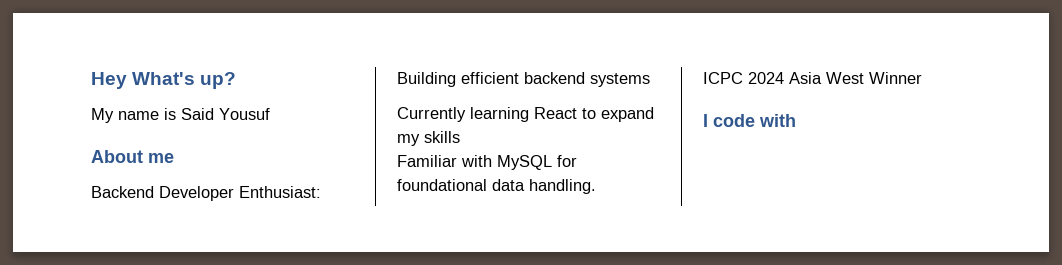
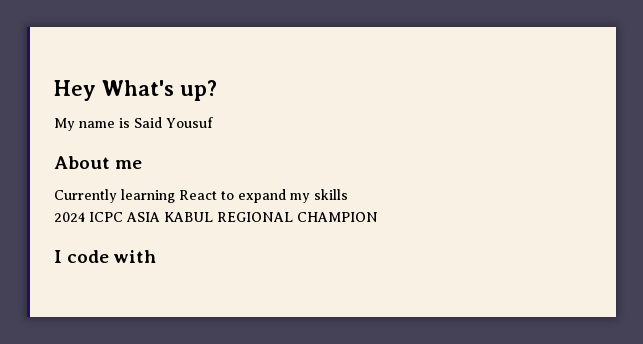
[91,186,321,201] [397,72,650,87] // Backend Developer Enthusiast: Building efficient backend systems -> (143, 164) none
[397,155,577,170] [397,179,596,194] [703,72,922,84] Familiar with MySQL for foundational data handling. // ICPC 2024 Asia West Winner -> [54,212,378,222] 2024 ICPC ASIA KABUL REGIONAL CHAMPION

